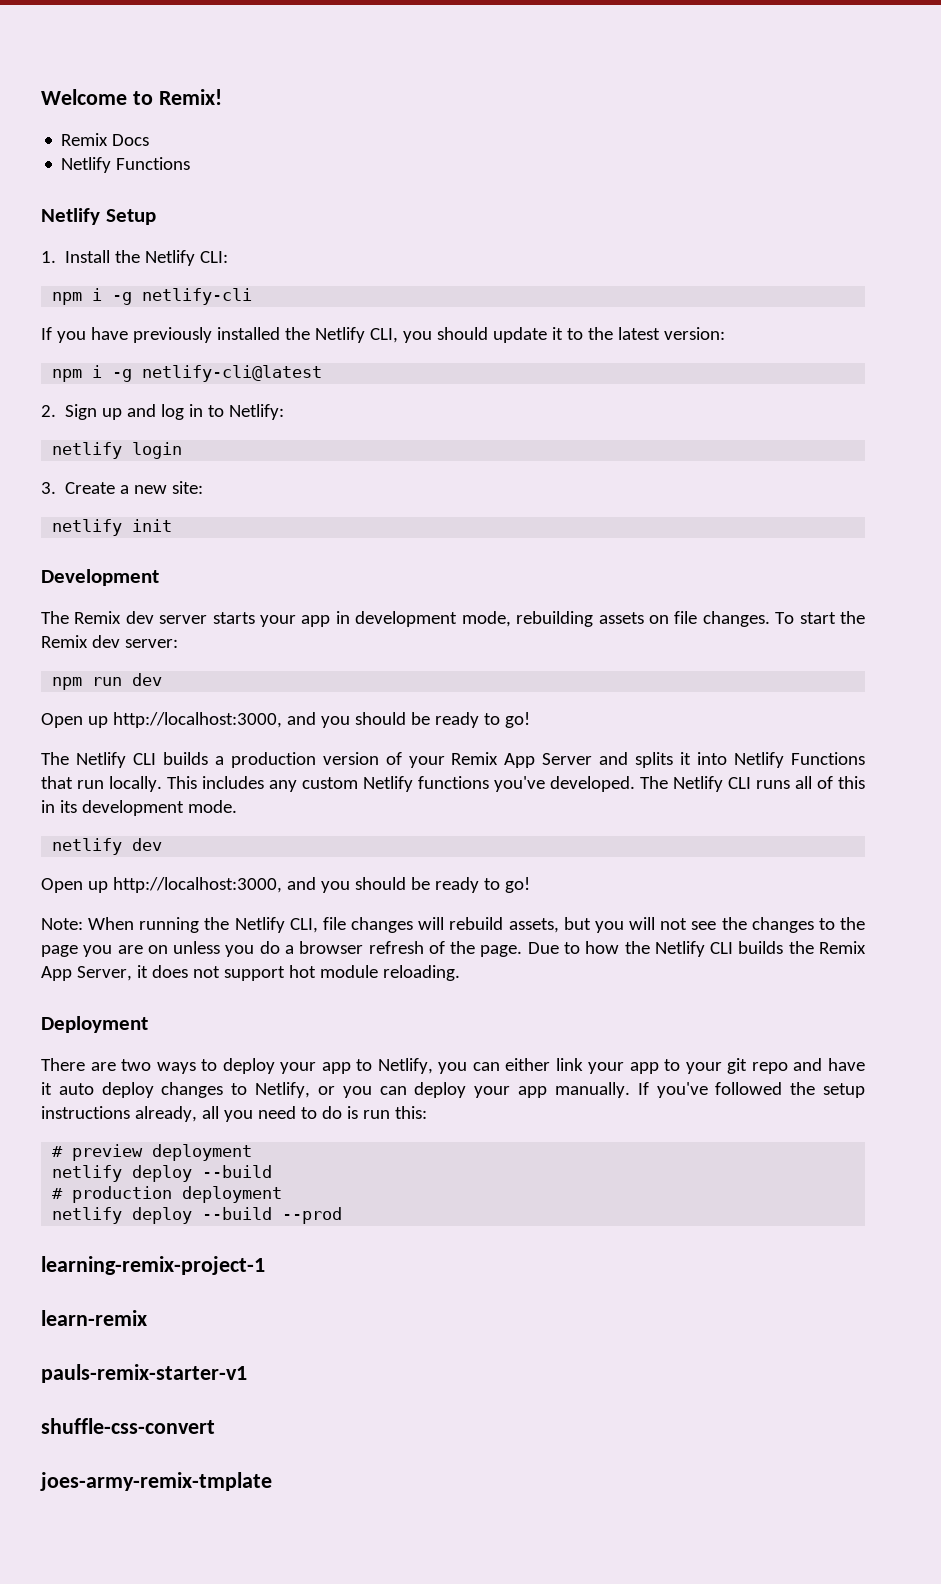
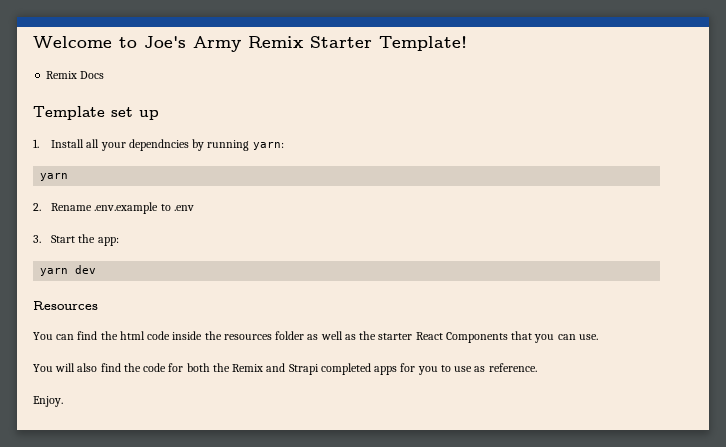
[158,89,222,105] [61,133,150,146] [61,157,191,173] [41,208,156,225] [41,250,229,266] [52,288,253,305] [41,327,725,343] [52,365,323,382] [41,404,285,420] [52,442,183,459] [41,481,204,494] [52,519,173,536] [41,569,159,586] [41,611,865,627] [41,635,178,648] [52,673,163,690] [41,712,530,728] [41,752,866,768] [41,776,865,792] [41,800,237,816] [52,838,163,855] [41,877,530,893] [41,917,865,933] [41,941,867,957] [41,965,460,981] [41,1016,148,1033] [41,1058,865,1074] [41,1082,866,1098] [41,1106,427,1122] [52,1144,253,1161] [52,1165,273,1182] [52,1186,283,1203] [52,1207,343,1224] [41,1256,265,1275] [41,1310,147,1326] [41,1364,247,1383] [41,1418,215,1434] [40,1472,272,1491] Remix! // Remix Docs // Netlify Functions // Netlify Setup // 1. Install the Netlify CLI: // npm i -g netlify-cli // If you have previously installed the Netlify CLI, you should update it to the latest version: // npm i -g netlify-cli@latest // 2. Sign up and log in to Netlify: // netlify login // 3. Create a new site: // netlify init // Development // The Remix dev server starts your app in development mode, rebuilding assets on file changes. To start the Remix dev server: // npm run dev // Open up http://localhost:3000, and you should be ready to go! // The Netlify CLI builds a production version of your Remix App Server and splits it into Netlify Functions that run locally. This includes any custom Netlify functions you've developed. The Netlify CLI runs all of this in its development mode. // netlify dev // Open up http://localhost:3000, and you should be ready to go! // Note: When running the Netlify CLI, file changes will rebuild assets, but you will not see the changes to the page you are on unless you do a browser refresh of the page. Due to how the Netlify CLI builds the Remix App Server, it does not support hot module reloading. // Deployment // There are two ways to deploy your app to Netlify, you can either link your app to your git repo and have it auto deploy changes to Netlify, or you can deploy your app manually. If you've followed the setup instructions already, all you need to do is run this: // # preview deployment // netlify deploy --build // # production deployment // netlify deploy --build --prod // learning-remix-project-1 // learn-remix // pauls-remix-starter-v1 // shuffle-css-convert // joes-army-remix-tmplate -> [144,36,467,52] [46,71,105,79] [33,106,159,120] [33,139,284,151] [40,173,69,181] [33,202,194,214] [33,234,119,246] [40,265,97,276] [33,301,98,310] [33,331,598,343] [33,363,537,375] [33,396,63,407] Joe's Army Remix Starter Template! // Remix Docs // Template set up // 1. Install all your dependncies by running yarn: // yarn // 2. Rename .env.example to .env // 3. Start the app: // yarn dev // Resources // You can find the html code inside the resources folder as well as the starter React Components that you can use. // You will also find the code for both the Remix and Strapi completed apps for you to use as reference. // Enjoy.

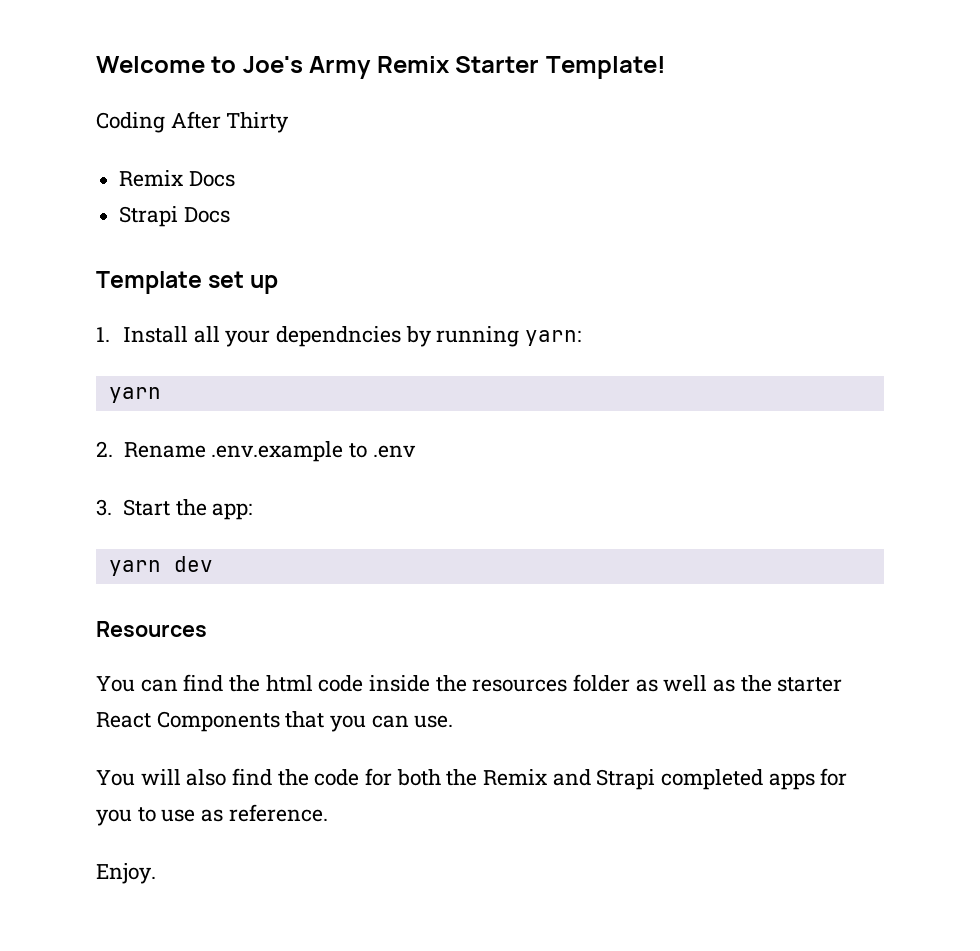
(467, 43) none -> [96,111,290,133] // Coding After Thirty
(105, 75) none -> [119,206,230,227] // Strapi Docs

